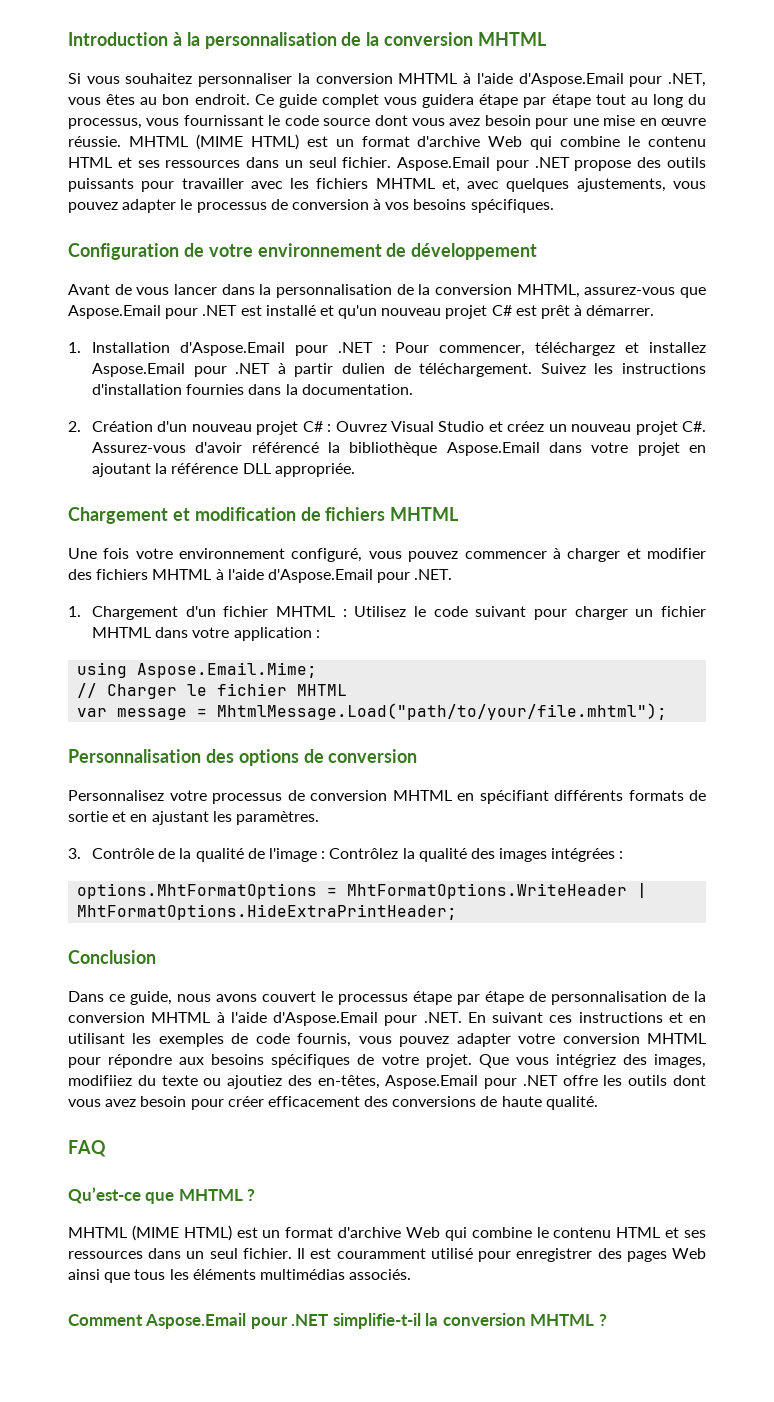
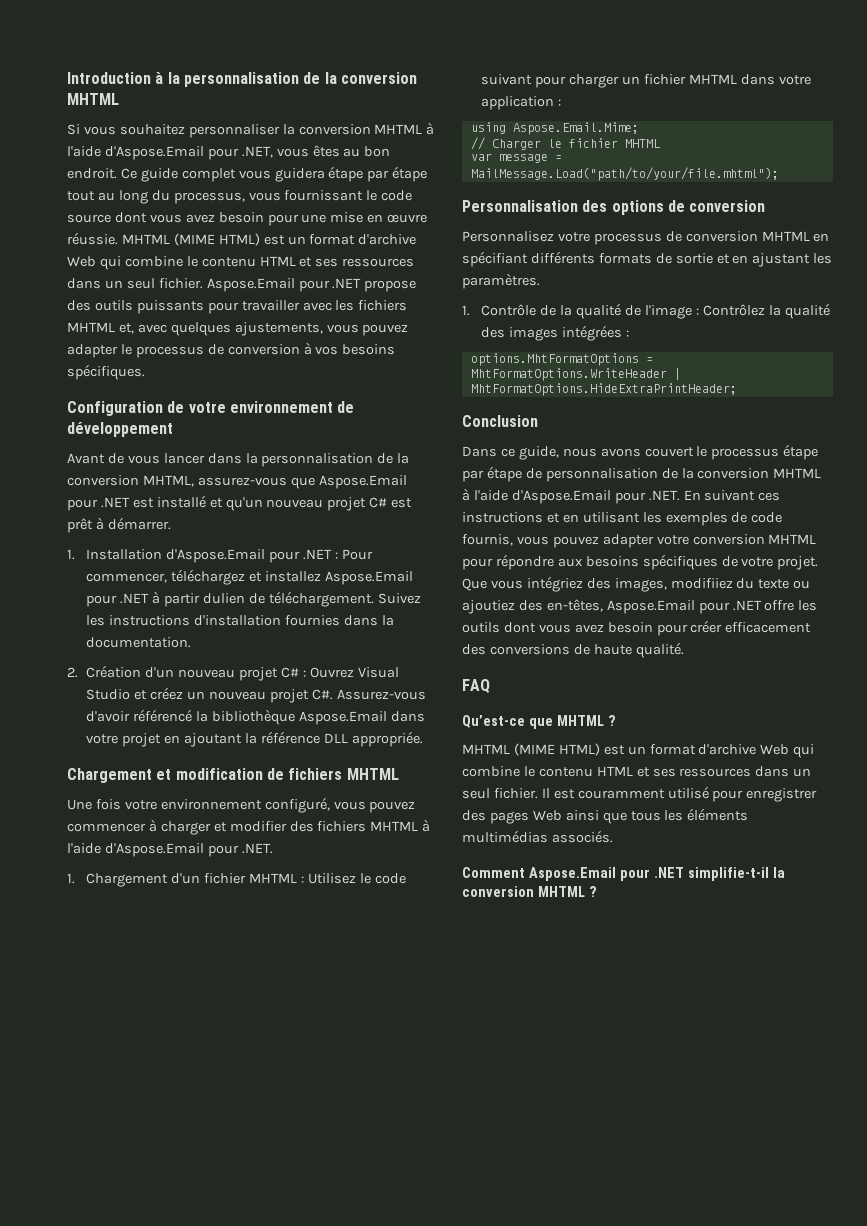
[217,703,668,720] MhtmlMessage.Load("path/to/your/file.mhtml"); -> [470,167,779,181] MailMessage.Load("path/to/your/file.mhtml");
[68,848,81,859] 3. -> [462,305,470,316] 1.

